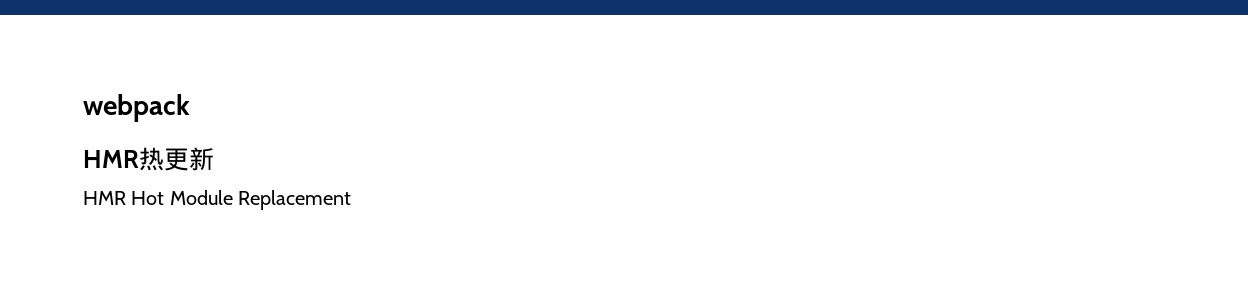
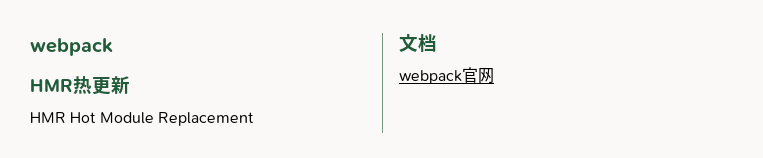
(352, 200) none -> [399,34,437,52] [399,67,494,84] // 文档 // webpack官网

